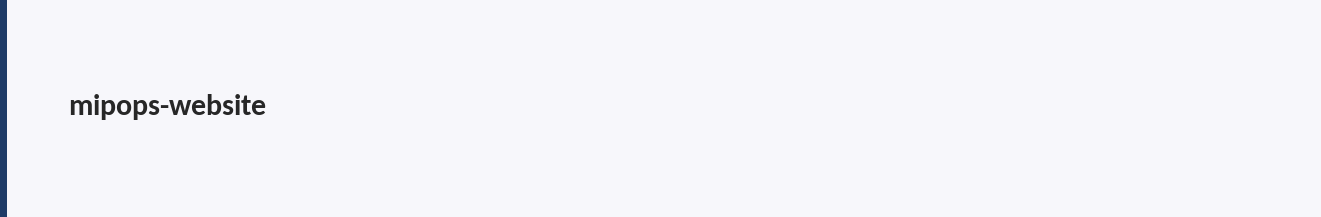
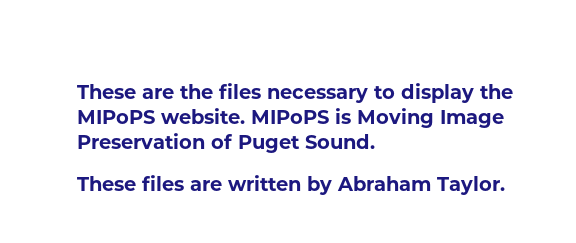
[69,94,266,120] mipops-website -> [77,83,513,103] [77,108,504,128] [77,133,375,153] [77,175,505,195] These are the files necessary to display the MIPoPS website. MIPoPS is Moving Image Preservation of Puget Sound. // These files are written by Abraham Taylor.

